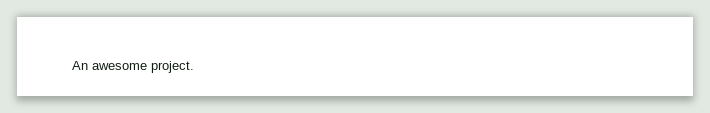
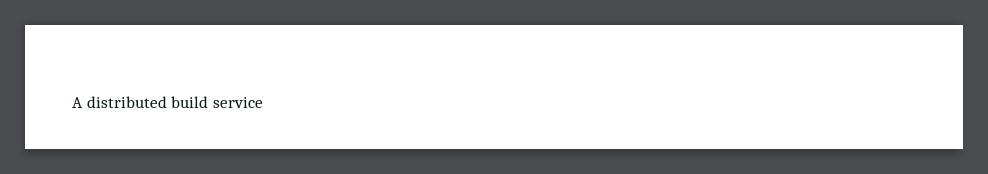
[72,61,194,73] An awesome project. -> [72,96,263,108] A distributed build service

